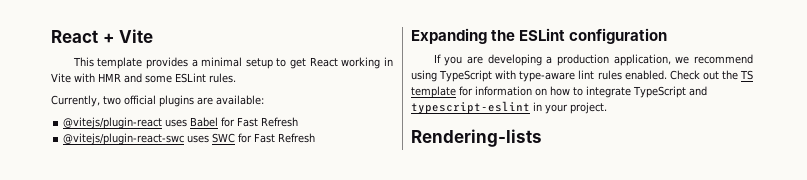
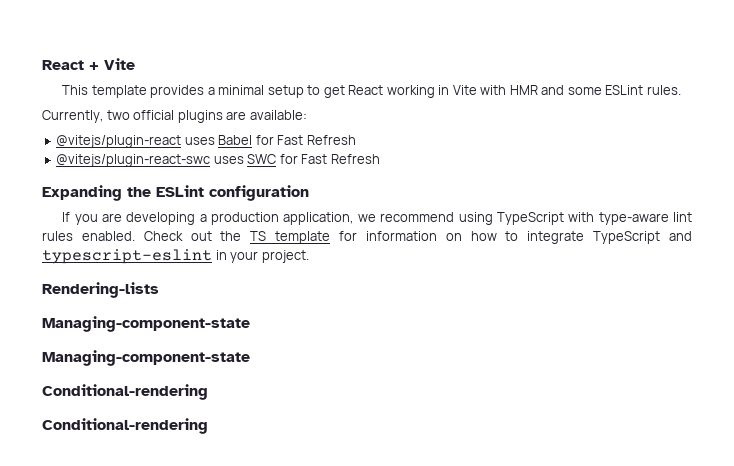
(542, 138) none -> [42,316,250,332] [42,350,250,366] [42,384,208,400] [42,418,208,434] // Managing-component-state // Managing-component-state // Conditional-rendering // Conditional-rendering

